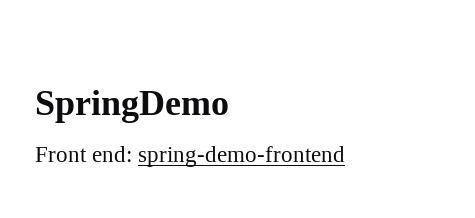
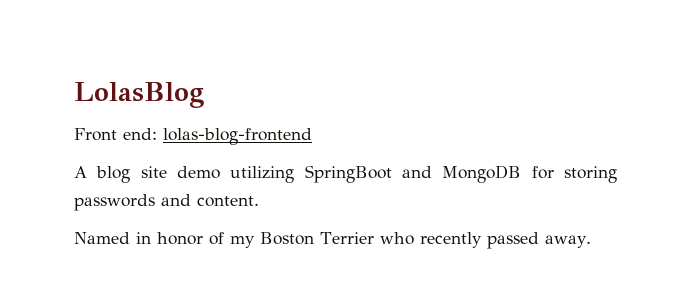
[35,90,229,123] SpringDemo -> [74,82,204,108] LolasBlog
[138,146,346,167] spring-demo-frontend -> [163,128,312,145] [74,165,617,183] [74,194,259,211] [74,232,591,249] lolas-blog-frontend // A blog site demo utilizing SpringBoot and MongoDB for storing passwords and content. // Named in honor of my Boston Terrier who recently passed away.

